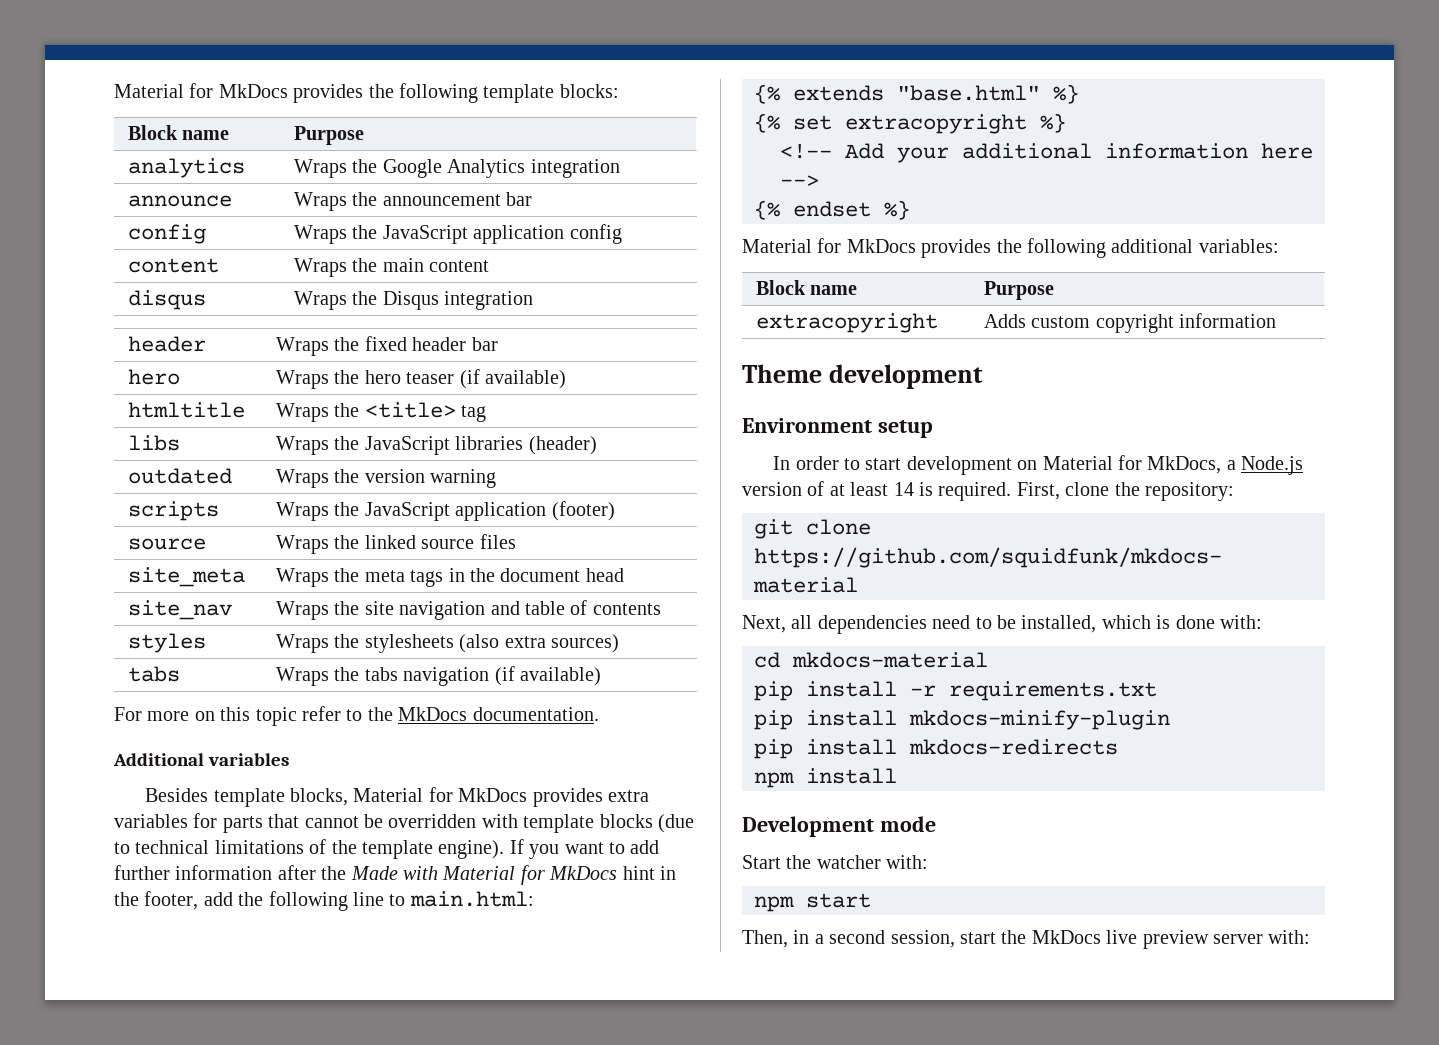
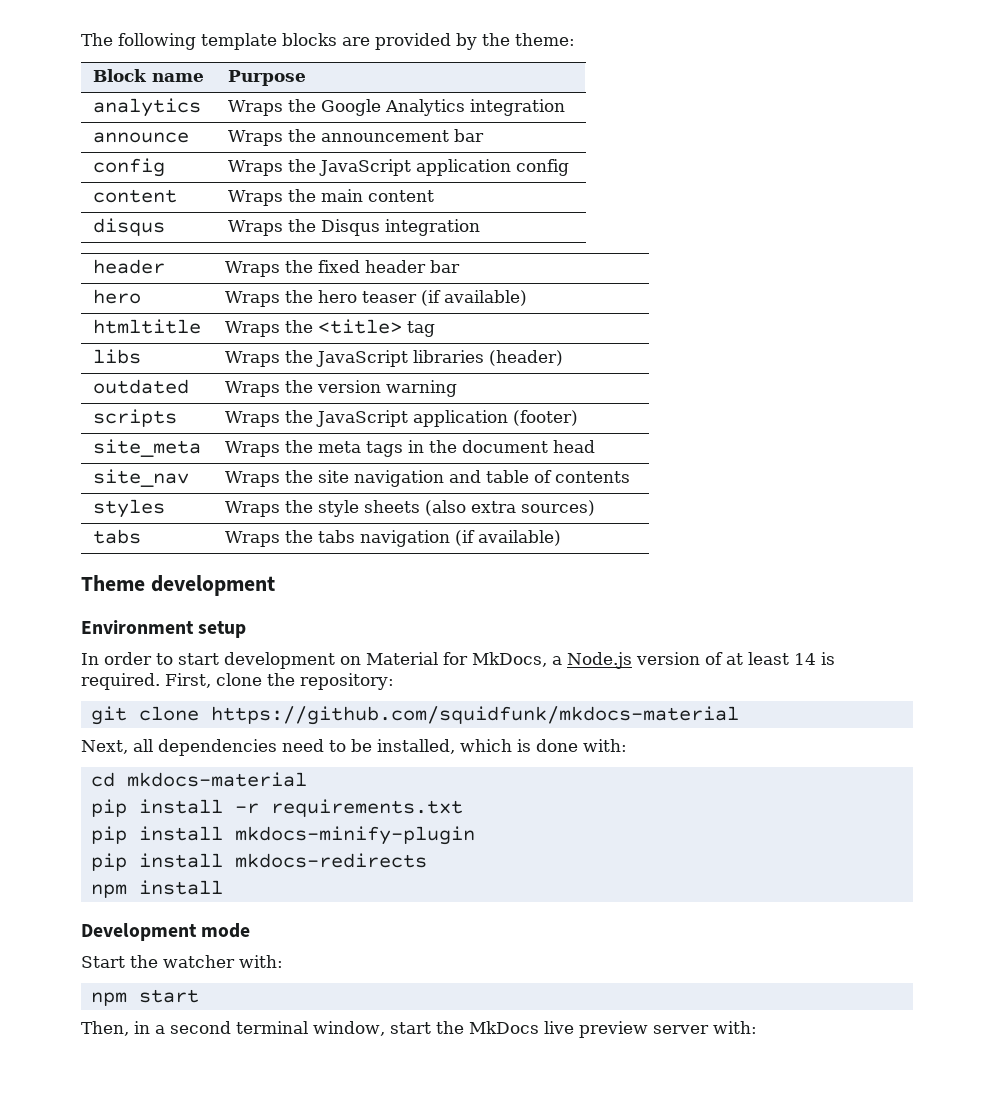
[114,83,619,103] Material for MkDocs provides the following template blocks: -> [81,33,575,50] The following template blocks are provided by the theme:
[127,538,206,550] [275,534,516,554] // source | Wraps the linked source files -> (578, 418) none
[364,634,454,653] stylesheets -> [317,500,420,517] style sheets
[114,706,599,726] [113,753,290,766] [145,787,650,807] [114,813,694,833] [114,839,660,859] [114,865,676,885] [114,891,534,911] [754,84,1079,104] [754,113,1066,134] [780,143,1313,163] [780,175,819,187] [754,200,910,220] [742,238,1279,258] [755,280,858,295] [983,281,1054,300] [755,313,938,333] [983,313,1277,333] // For more on this topic refer to the MkDocs documentation. // Additional variables // Besides template blocks, Material for MkDocs provides extra variables for parts that cannot be overridden with template blocks (due to technical limitations of the template engine). If you want to add further information after the Made with Material for MkDocs hint in the footer, add the following line to main.html: // {% extends "base.html" %} // {% set extracopyright %} // <!-- Add your additional information here --> // {% endset %} // Material for MkDocs provides the following additional variables: // Block name | Purpose // extracopyright | Adds custom copyright information -> (561, 538) none
[890,930,955,948] session, -> [236,1021,385,1036] terminal window,

